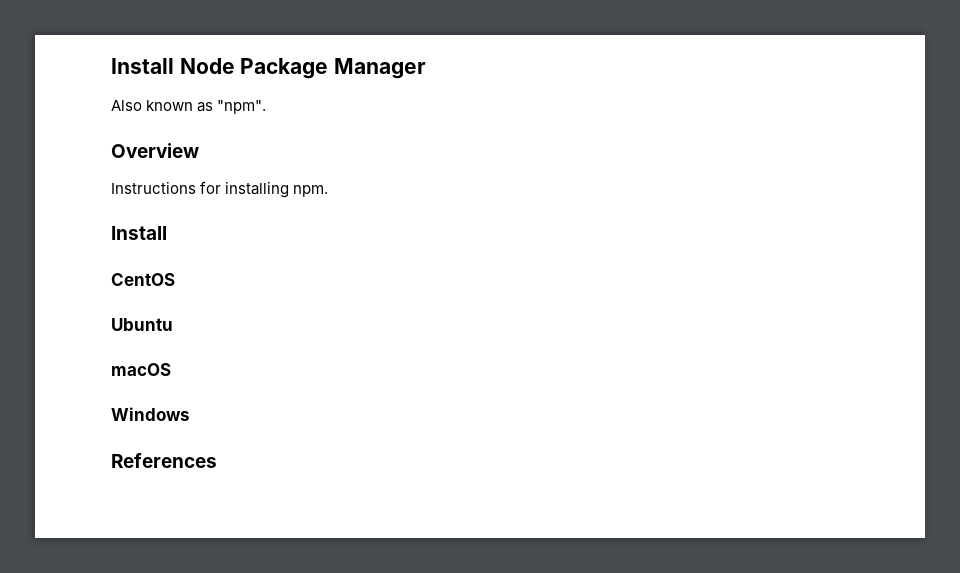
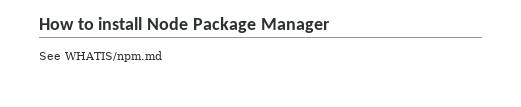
[111,58,174,74] Install -> [39,17,143,30] How to install
[111,100,267,114] [111,143,199,158] [111,181,329,198] [111,226,167,240] [111,273,175,286] [111,318,173,331] [111,363,171,376] [111,407,190,421] [111,453,217,468] Also known as "npm". // Overview // Instructions for installing npm. // Install // CentOS // Ubuntu // macOS // Windows // References -> [39,51,162,62] See WHATIS/npm.md

